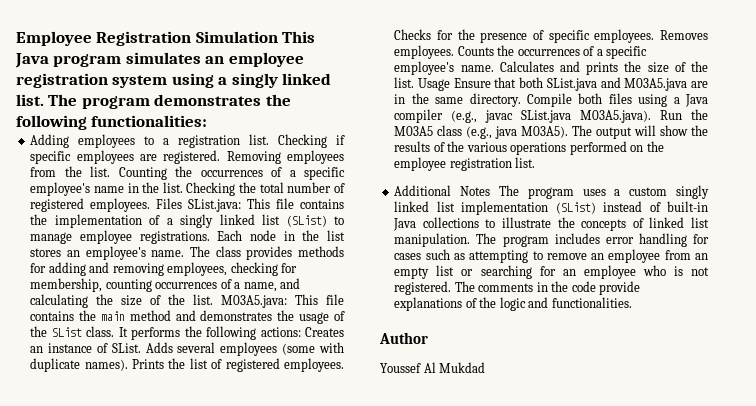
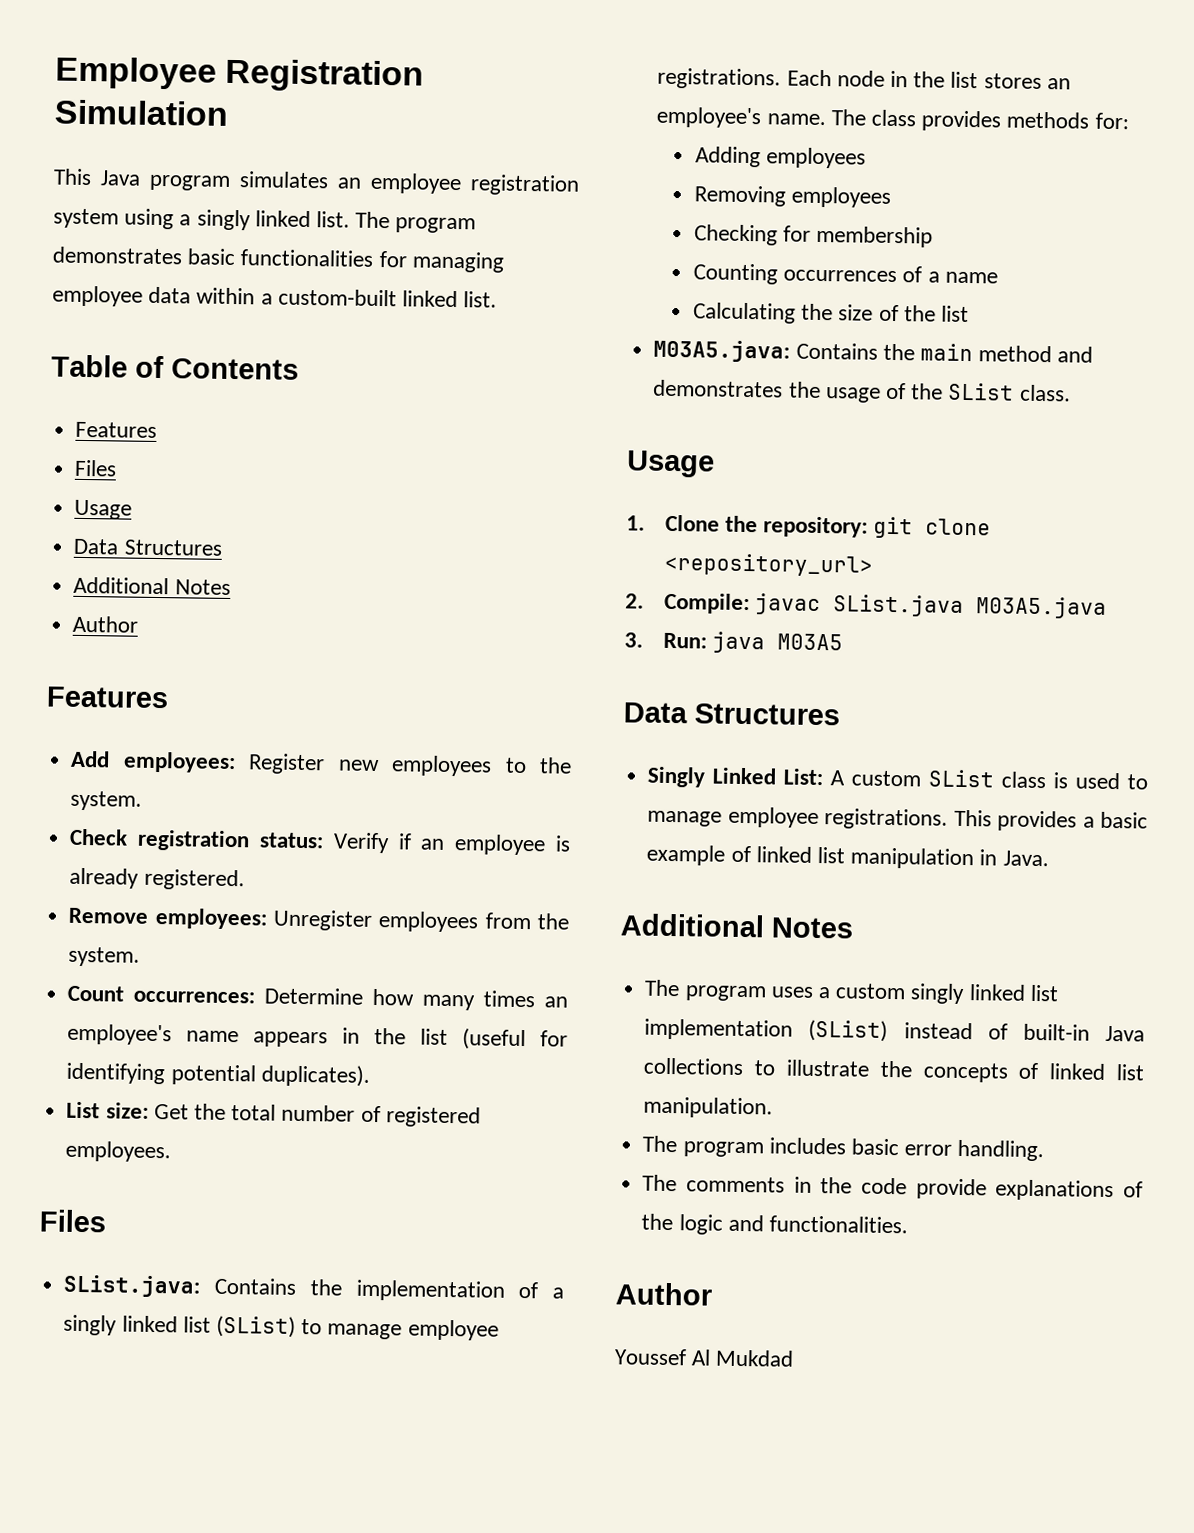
(278, 37) none -> (229, 112) //
[265,94,291,106] [16,115,208,130] [30,134,345,148] [30,150,344,164] [30,166,345,180] the following functionalities: // Adding employees to a registration list. Checking if specific employees are registered. Removing employees from the list. Counting the occurrences of a specific -> [187,248,504,273] [52,285,498,308] [51,354,299,380] [75,421,158,438] [74,459,118,477] [74,499,133,520] [73,538,223,556] [73,576,231,595] [72,615,139,633] [46,686,169,709] [70,750,572,777] [70,790,143,811] [69,828,571,856] [69,867,245,891] [68,907,569,933] [68,946,141,967] [67,985,568,1011] basic functionalities for managing employee data within a custom-built linked list. // Table of Contents // Features // Files // Usage // Data Structures // Additional Notes // Author // Features // Add employees: Register new employees to the system. // Check registration status: Verify if an employee is already registered. // Remove employees: Unregister employees from the system. // Count occurrences: Determine how many times an
[127,182,236,196] in the list. Checking -> [253,1027,568,1051] [66,1062,370,1087] [66,1101,189,1120] appears in the list (useful for identifying potential duplicates). // List size: Get
[156,198,344,212] Files SList.java: This file contains -> [39,1209,106,1233] [63,1274,297,1298] // Files // SList.java: Contains
[30,262,298,276] [30,278,301,292] [30,294,344,308] [30,311,75,321] for adding and removing employees, checking for membership, counting occurrences of a name, and calculating the size of the list. M03A5.java: This file contains -> [1094,112,1129,130] [694,146,867,169] [693,185,892,208] [693,224,934,248] [692,263,998,285] [692,302,970,324] [653,339,878,363] for: // Adding employees // Removing employees // Checking for membership // Counting occurrences of a name // Calculating the size of the list // M03A5.java: Contains
[118,326,344,340] [30,342,344,356] [30,358,344,372] [394,29,708,43] [394,45,648,59] [394,61,708,75] [394,77,708,91] [394,93,708,107] [394,109,708,123] [394,125,708,139] [394,141,664,155] [394,157,536,171] [394,185,491,196] It performs the following actions: Creates an instance of SList. Adds several employees (some with duplicate names). Prints the list of registered employees. Checks for the presence of specific employees. Removes employees. Counts the occurrences of a specific employee's name. Calculates and prints the size of the list. Usage Ensure that both SList.java and M03A5.java are in the same directory. Compile both files using a Java compiler (e.g., javac SList.java M03A5.java). Run the M03A5 class (e.g., java M03A5). The output will show the results of the various operations performed on the employee registration list. // Additional Notes -> [626,450,715,478] [626,514,992,539] [663,552,873,577] [625,592,1107,619] [624,631,843,654] [623,702,840,726] [647,766,1148,790] [647,806,1148,832] [646,844,1049,870] [620,913,853,939] // Usage // 1. Clone the repository: git clone <repository_url> // 2. Compile: javac SList.java M03A5.java // 3. Run: java M03A5 // Data Structures // Singly Linked List: A custom SList class is used to manage employee registrations. This provides a basic example of linked list manipulation in Java. // Additional Notes //
(471, 240) none -> (774, 1107) //
[605,233,709,247] [394,249,708,263] [394,265,709,279] [394,281,452,295] error handling for cases such as attempting to remove an employee from an empty list or searching for an employee who is not registered. -> [850,1138,1045,1162] basic error handling. //

